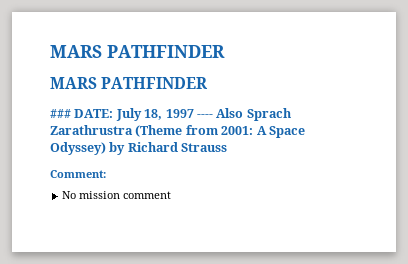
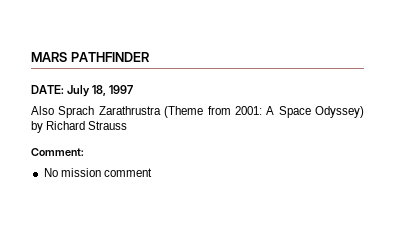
[50,45,225,58] [50,77,209,89] [50,109,71,118] MARS PATHFINDER // MARS PATHFINDER // ### -> [31,52,150,62] MARS PATHFINDER //
[196,114,213,118] ---- -> (134, 89) //

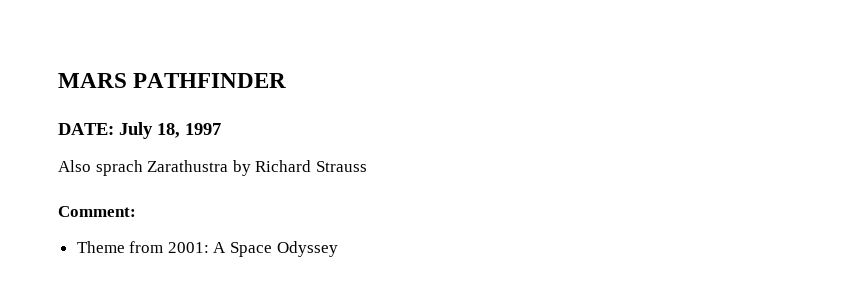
[58,106,364,118] [31,121,128,133] [31,148,84,156] [43,168,152,177] Sprach Zarathrustra (Theme from 2001: A Space Odyssey) by Richard Strauss // Comment: // No mission comment -> [95,160,367,176] [58,206,136,217] [76,241,338,257] sprach Zarathustra by Richard Strauss // Comment: // Theme from 2001: A Space Odyssey

